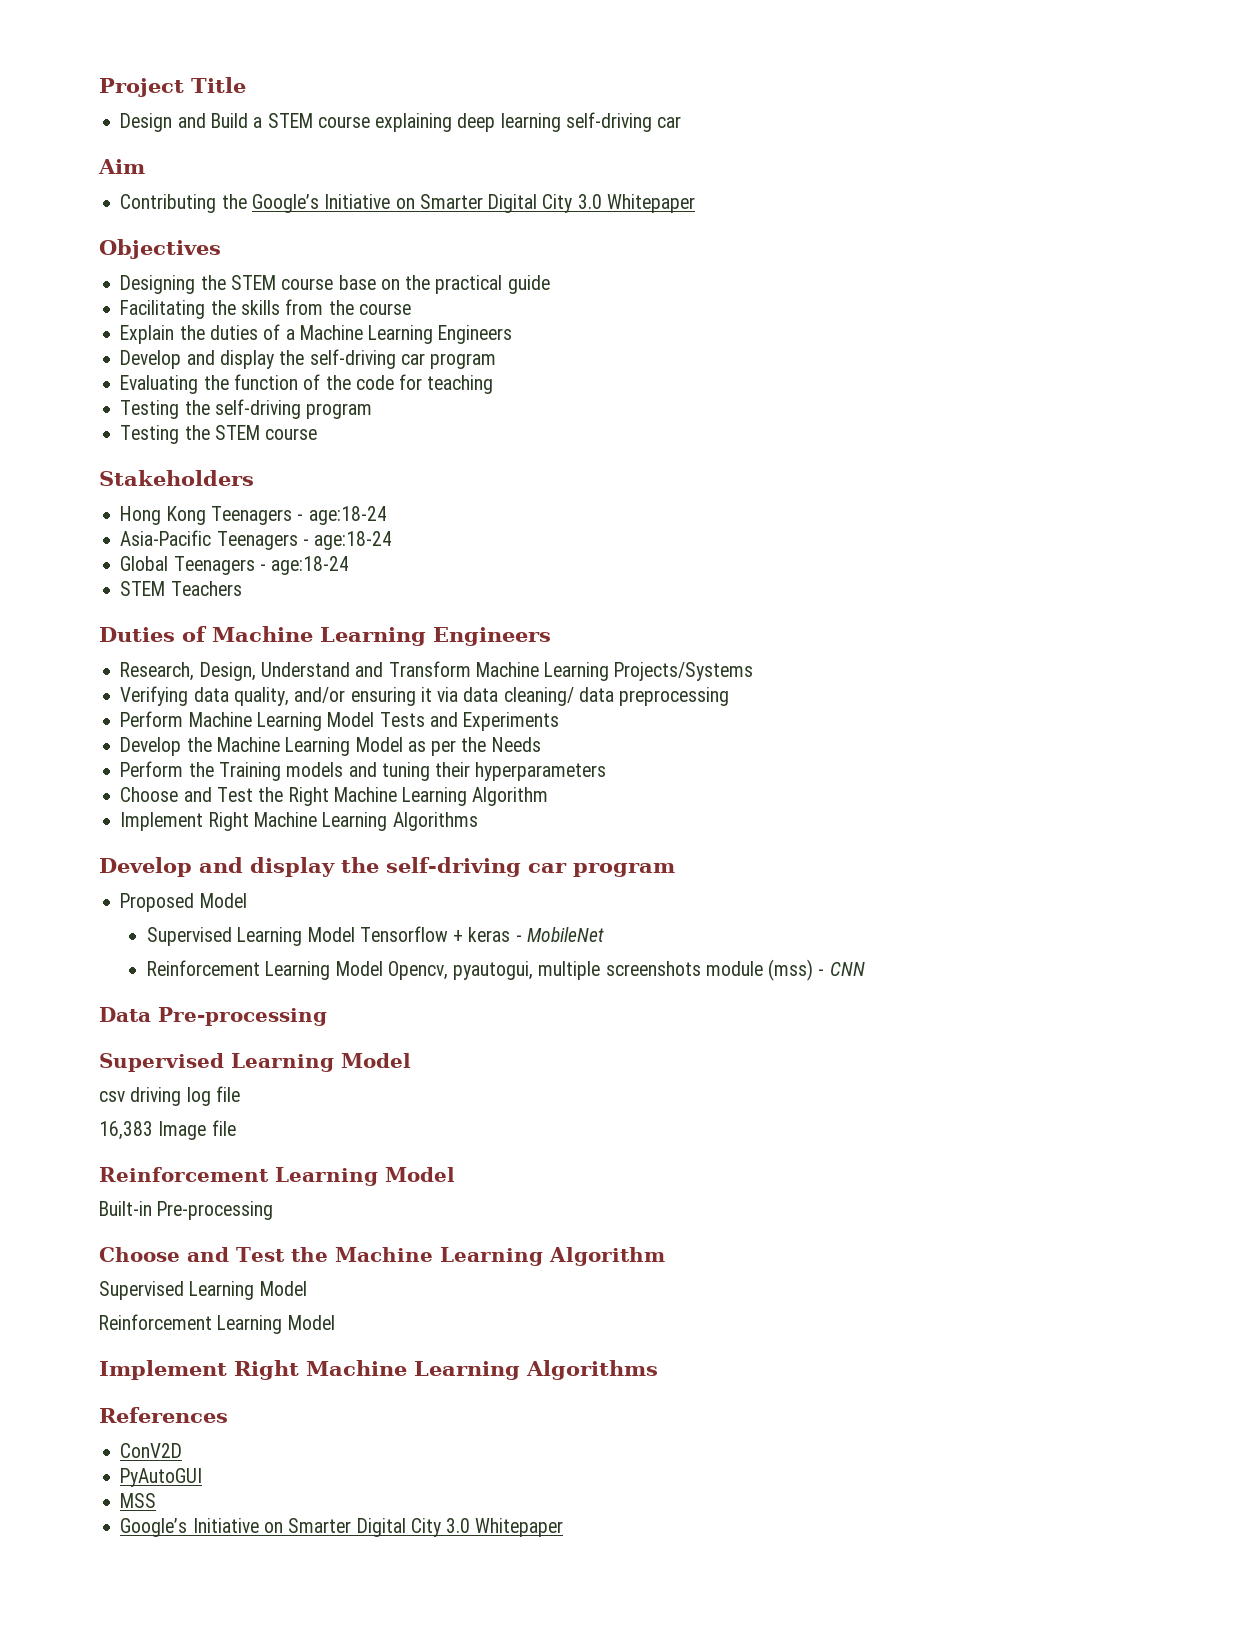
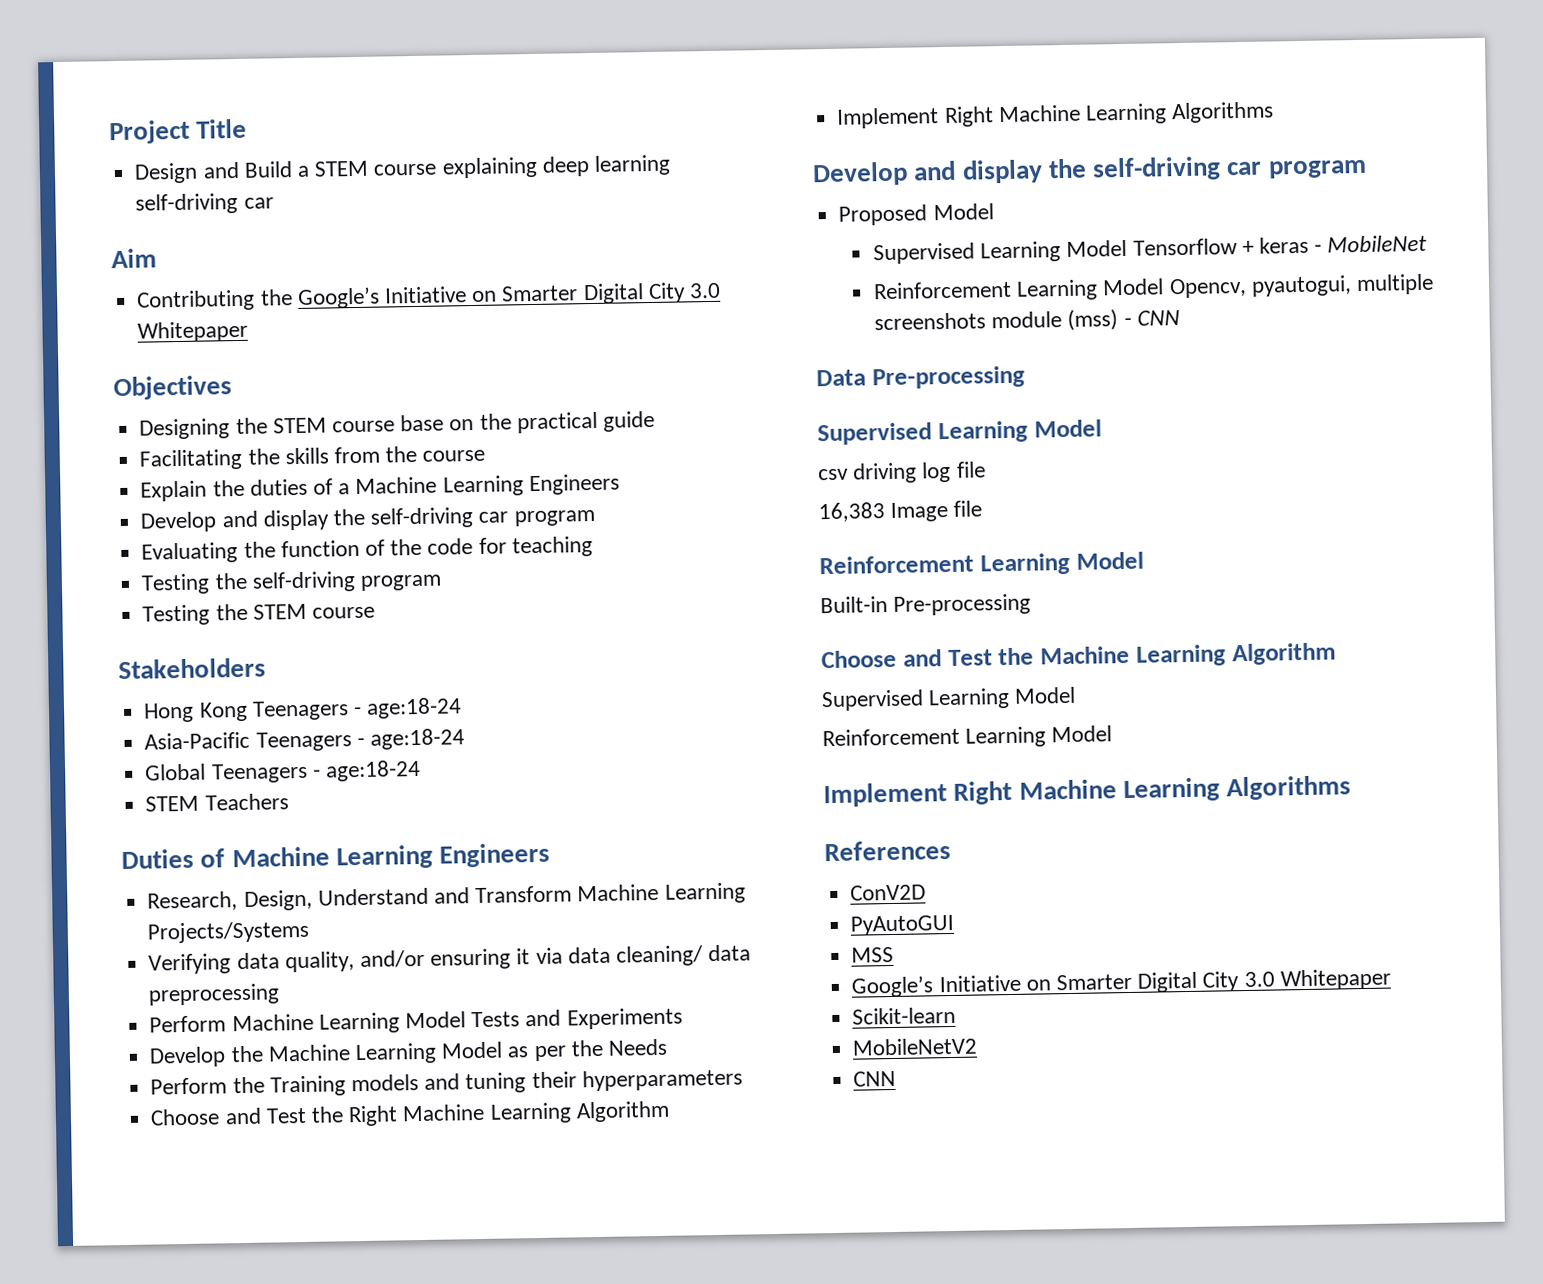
(564, 1527) none -> [852,1006,957,1025] [852,1037,978,1056] [853,1070,897,1087] // Scikit-learn // MobileNetV2 // CNN

